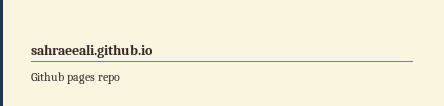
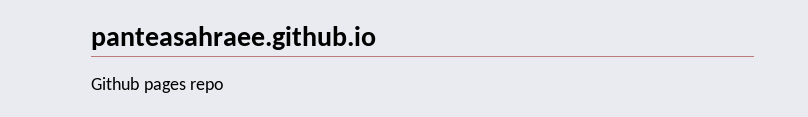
[31,44,153,58] sahraeeali.github.io -> [91,26,376,50] panteasahraee.github.io

